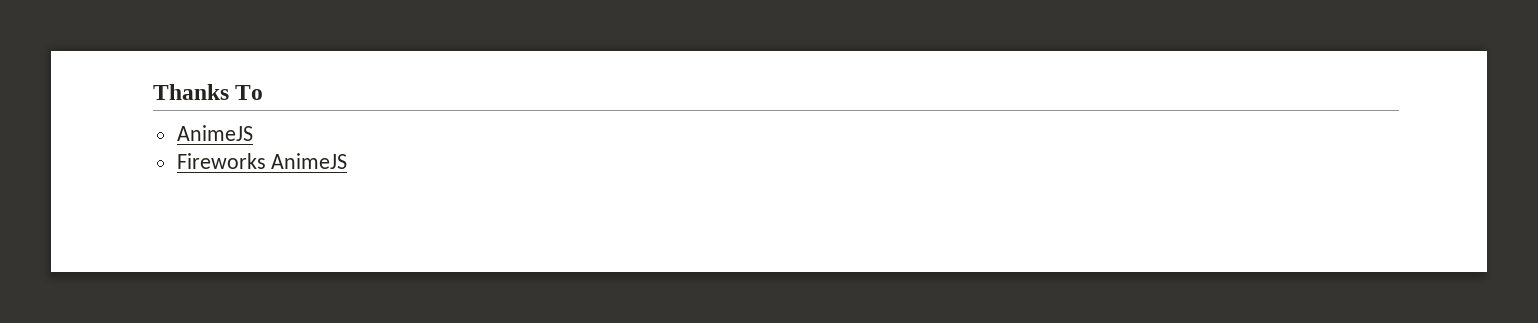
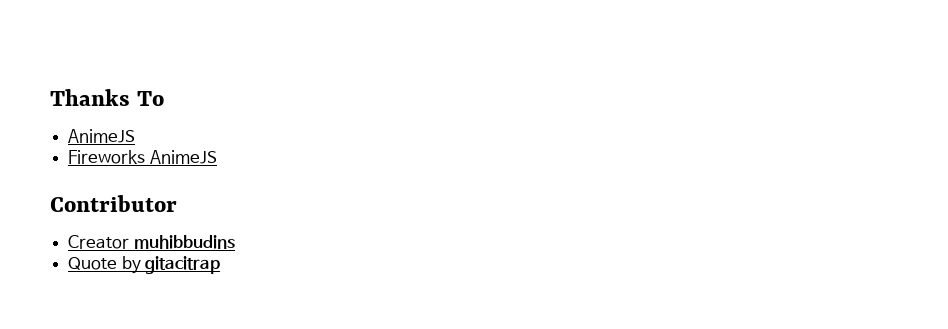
(348, 161) none -> [50,195,177,212] [68,235,235,249] [68,256,221,274] // Contributor // Creator muhibbudins // Quote by gitacitrap

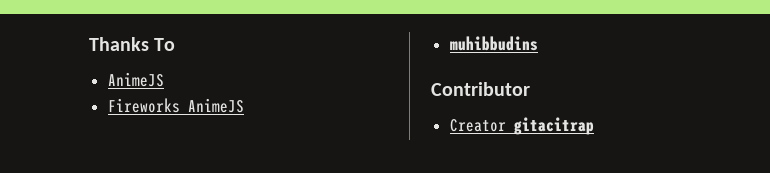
(217, 157) none -> [449,36,538,51] // muhibbudins
[133,235,235,249] [68,256,141,274] muhibbudins // Quote by -> (506, 125) none

